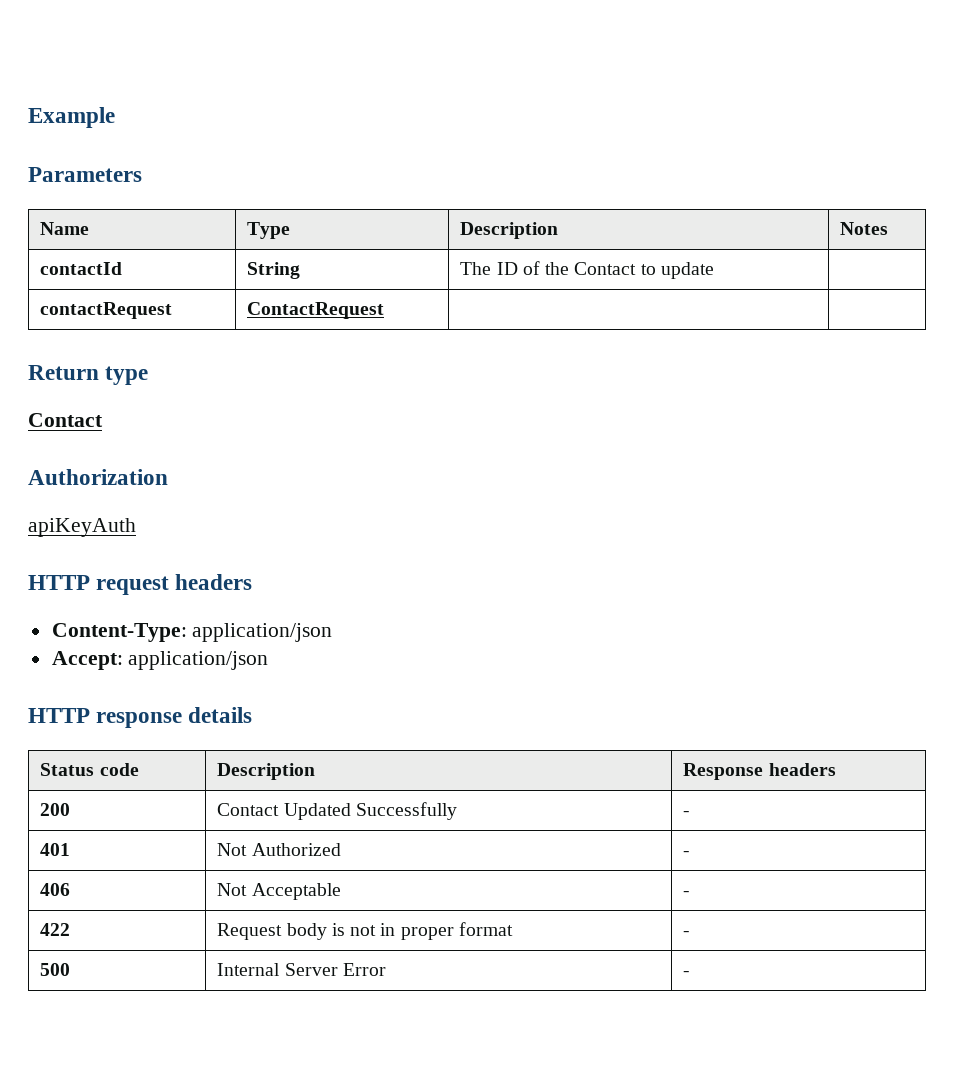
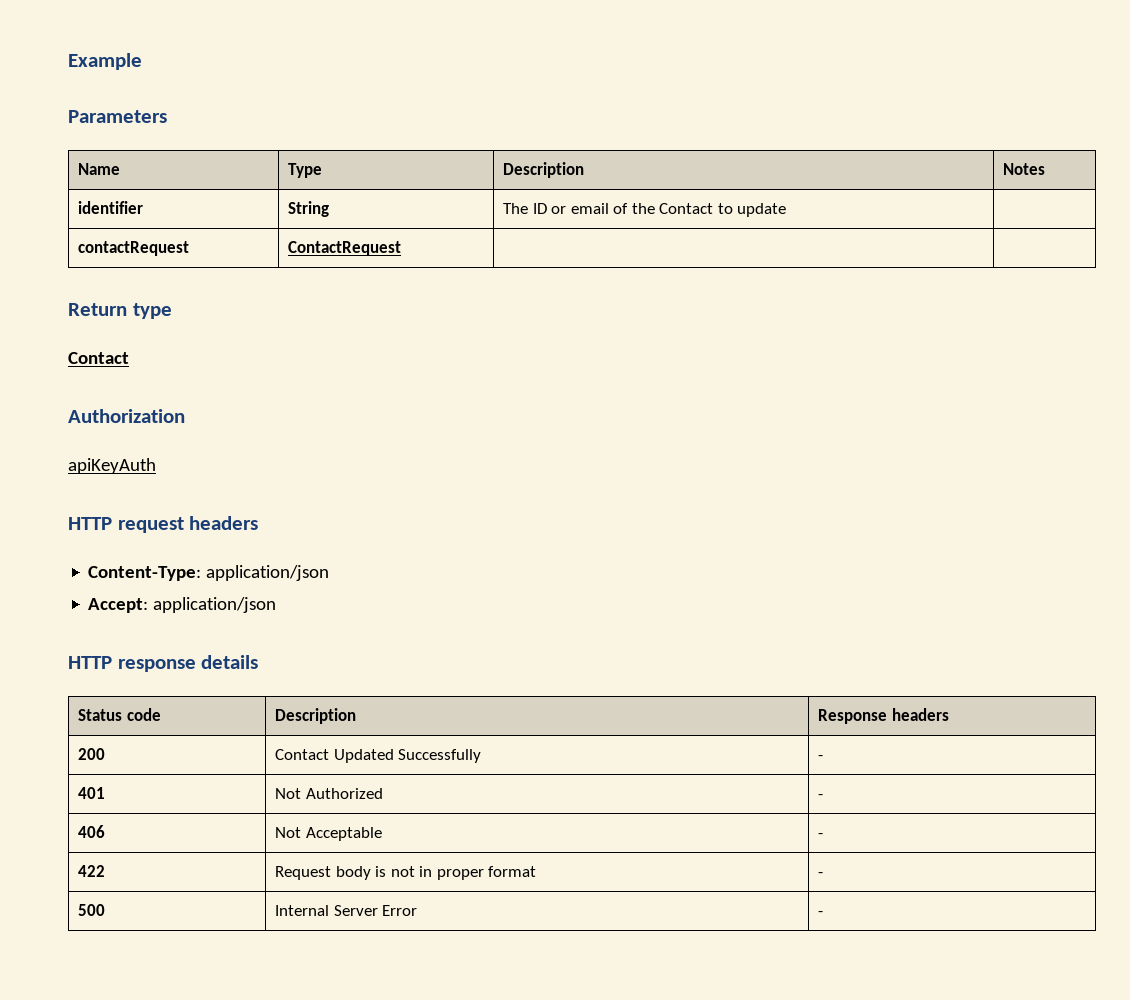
[40,262,123,275] contactId -> [78,201,144,214] identifier
(518, 268) none -> [551,203,609,214] or email

